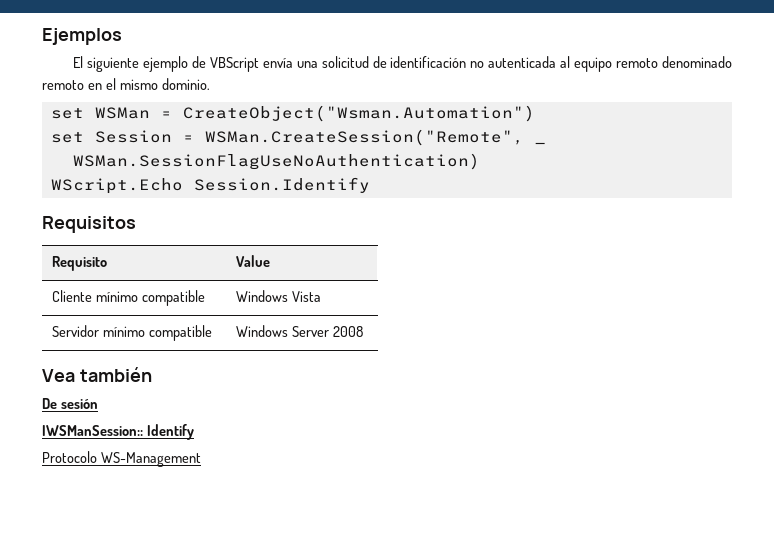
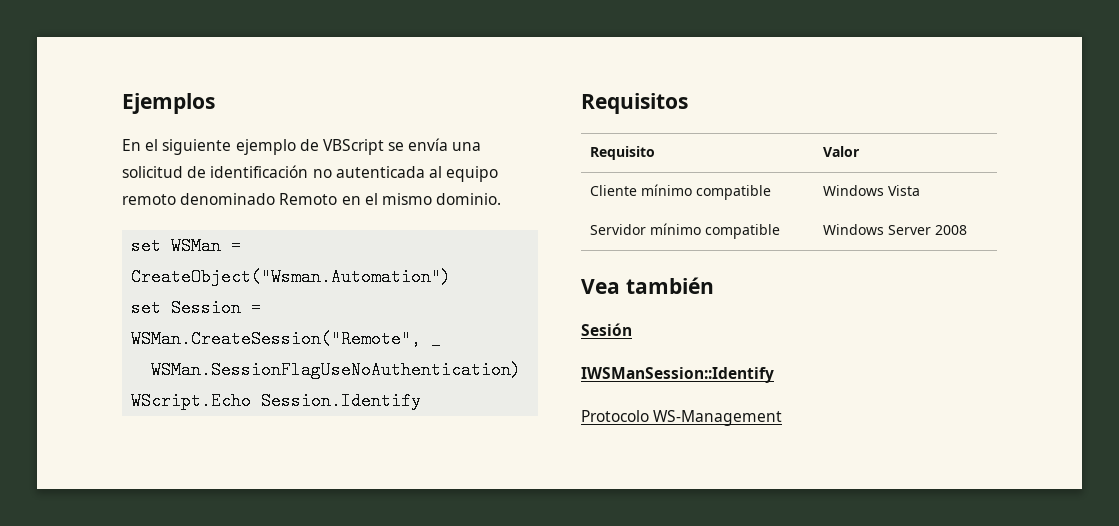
[73,56,84,68] El -> [122,139,159,151] En el
(259, 64) none -> [388,142,405,151] se
[42,80,84,90] remoto -> [279,193,338,205] Remoto
[236,255,271,267] Value -> [822,146,860,157] Valor
[42,398,98,409] [42,424,194,440] De sesión // IWSManSession:: Identify -> [581,323,632,336] [581,367,774,383] Sesión // IWSManSession::Identify

